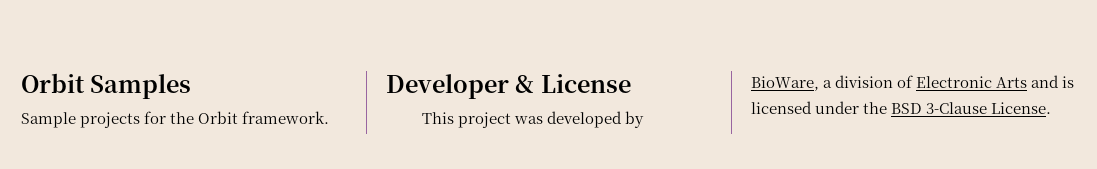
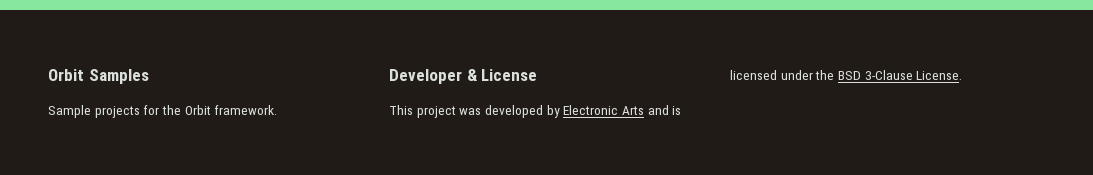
[751,75,914,91] BioWare, a division of -> (560, 111) none

